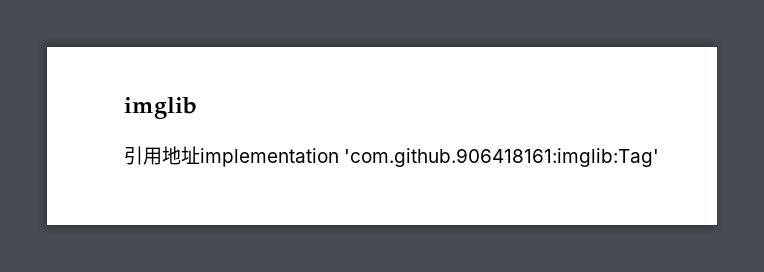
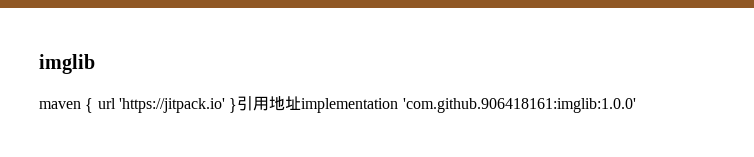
(197, 108) none -> [39,98,238,113] maven { url 'https://jitpack.io' }
[344,148,660,167] 'com.github.906418161:imglib:Tag' -> [402,98,636,113] 'com.github.906418161:imglib:1.0.0'

